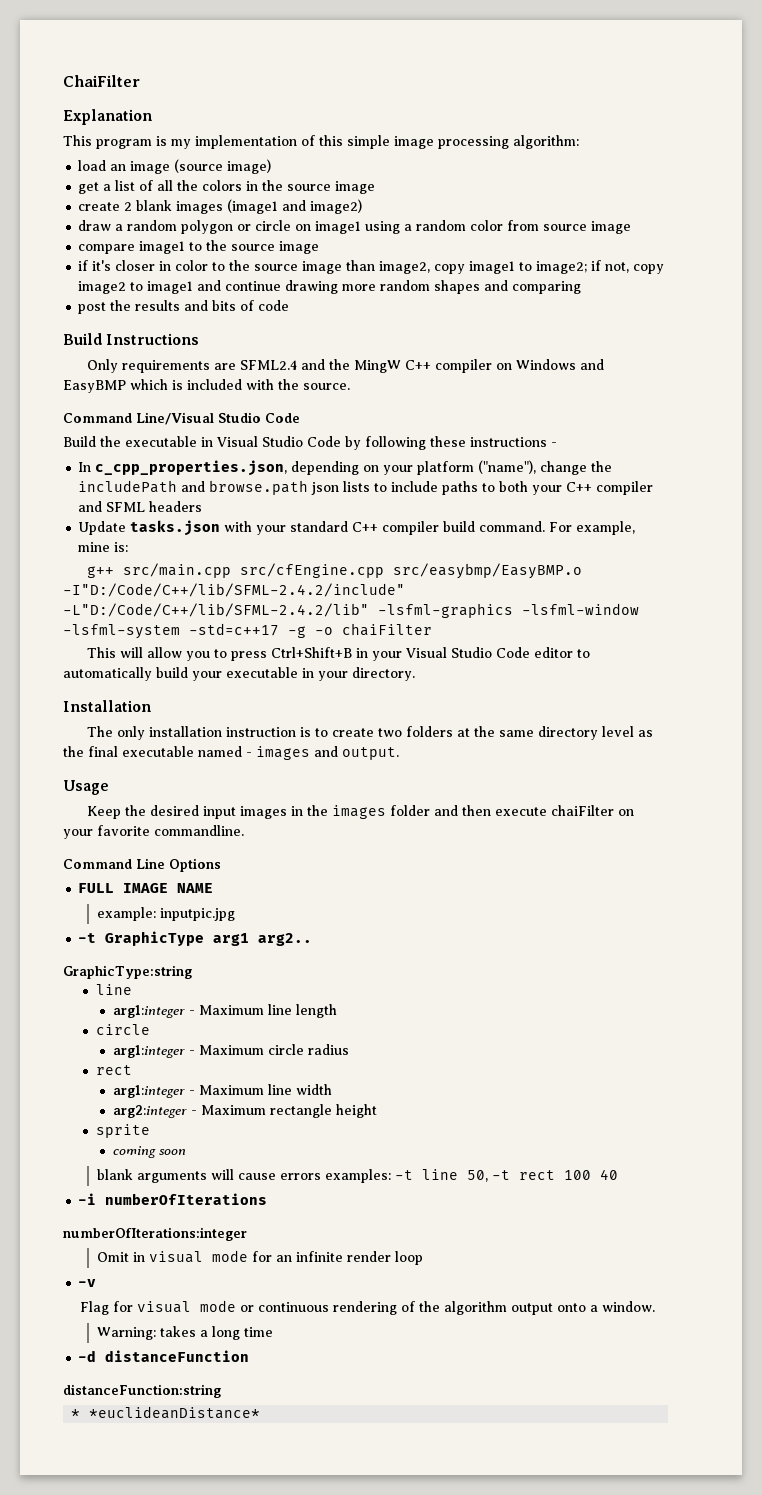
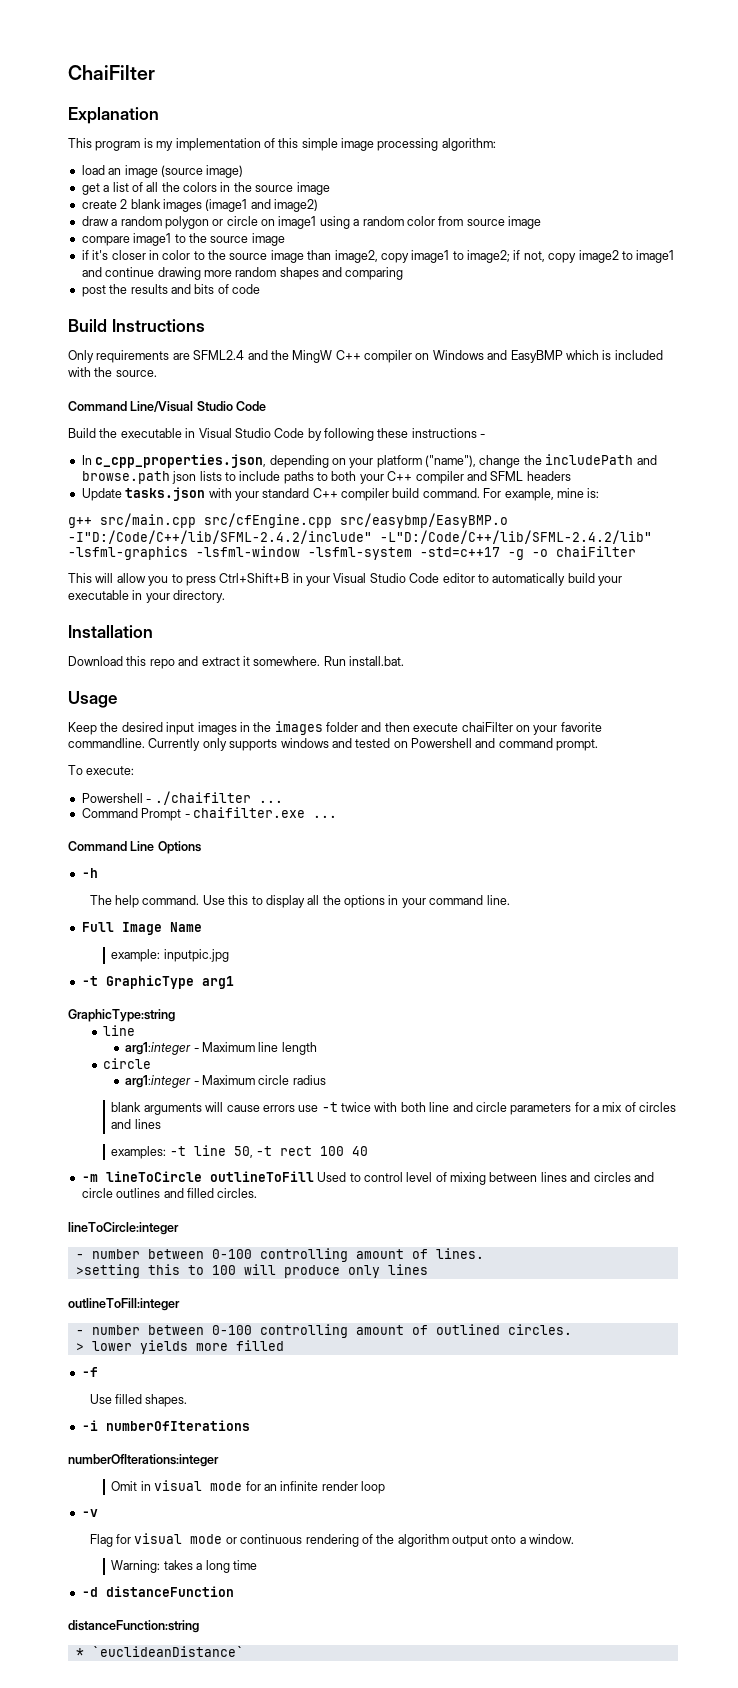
[87,726,654,740] [63,746,399,760] The only installation instruction is to create two folders at the same directory level as the final executable named - images and output. -> [68,656,404,669] Download this repo and extract it somewhere. Run install.bat.
[63,858,221,872] [78,883,214,893] // Command Line Options // FULL IMAGE NAME -> [148,738,599,751] [68,765,135,775] [81,791,283,805] [81,807,337,821] [68,841,201,854] [81,868,98,878] [89,895,510,908] [81,922,202,935] Currently only supports windows and tested on Powershell and command prompt. // To execute: // Powershell - ./chaifilter ... // Command Prompt - chaifilter.exe ... // Command Line Options // -h // The help command. Use this to display all the options in your command line. // Full Image Name
[258,933,313,946] arg2.. -> (234, 982) none
[95,1065,132,1075] [112,1084,332,1098] [112,1104,377,1118] [95,1124,150,1138] [112,1146,186,1158] // rect // arg1:integer - Maximum line width // arg2:integer - Maximum rectangle height // sprite // coming soon -> (326, 1080) none
(322, 1176) none -> [298,1102,677,1115] [111,1119,161,1129] use -t twice with both line and circle parameters for a mix of circles and lines //
(619, 1174) none -> [81,1171,654,1185] [81,1188,258,1198] [68,1222,179,1235] [75,1248,484,1262] [75,1264,428,1278] [68,1298,180,1311] [75,1324,572,1338] [75,1340,284,1354] [81,1367,98,1377] [89,1394,188,1407] // -m lineToCircle outlineToFill Used to control level of mixing between lines and circles and circle outlines and filled circles. // lineToCircle:integer // - number between 0-100 controlling amount of lines. // >setting this to 100 will produce only lines // outlineToFill:integer // - number between 0-100 controlling amount of outlined circles. // > lower yields more filled // -f // Use filled shapes.
[89,1406,261,1419] *euclideanDistance* -> [91,1646,244,1657] `euclideanDistance`

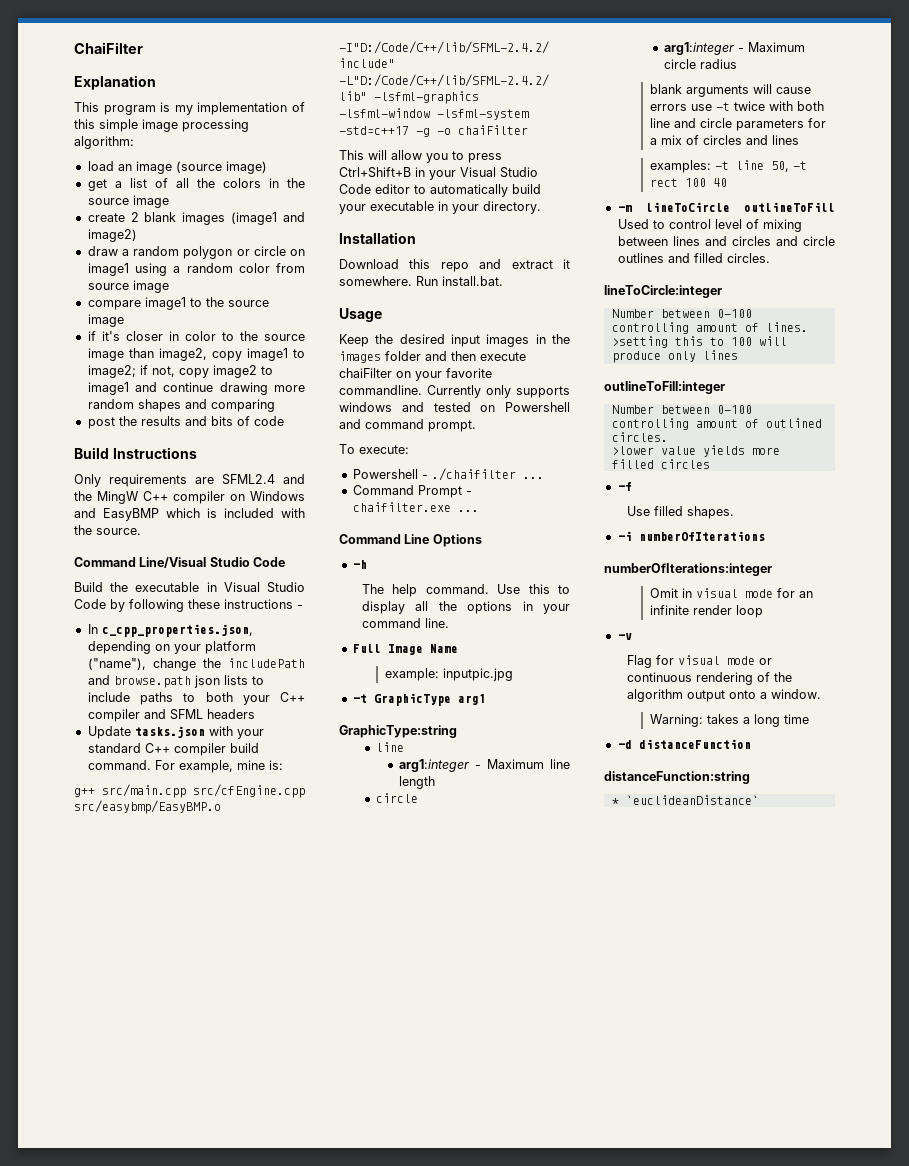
[75,1249,140,1259] - number -> [611,309,654,318] Number
[75,1325,140,1335] - number -> [611,405,654,414] Number
[75,1341,132,1351] > lower -> [611,446,696,455] >lower value
(284, 1345) none -> [660,459,710,469] circles

